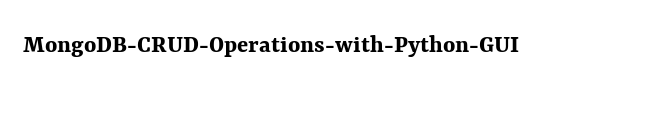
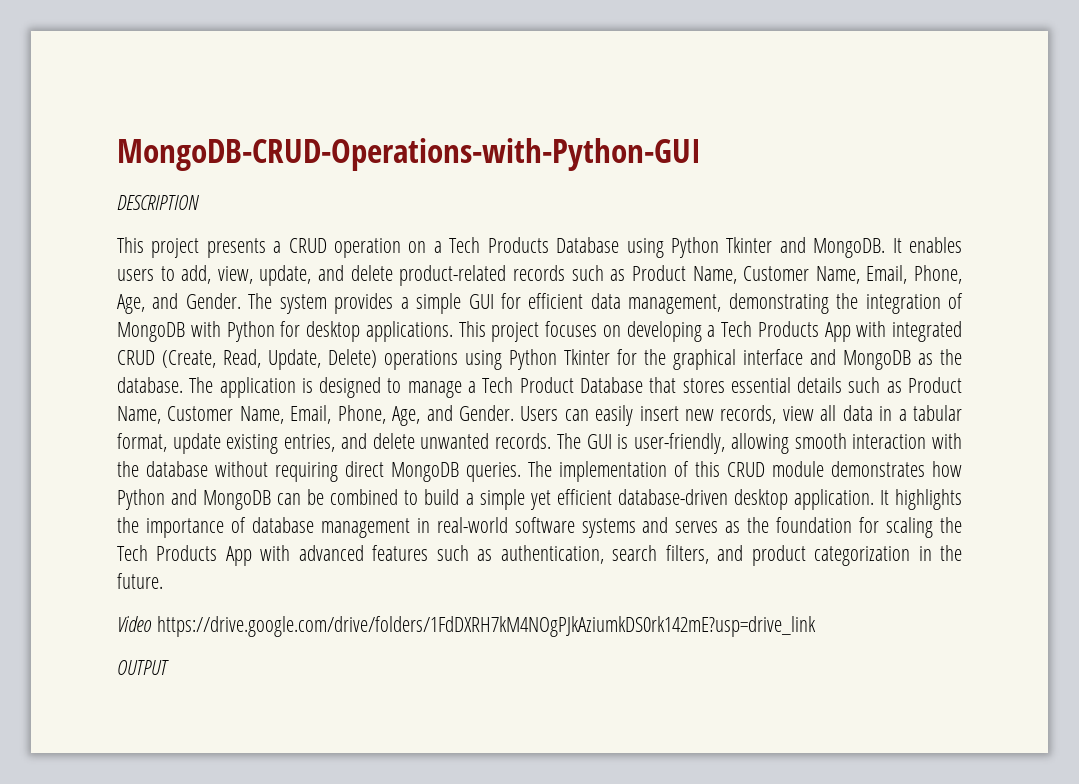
(519, 46) none -> [117,195,199,210] [117,237,962,258] [117,265,962,286] [117,293,963,314] [117,321,962,342] [117,349,962,370] [117,377,962,398] [117,405,963,426] [117,433,962,454] [117,461,962,482] [117,489,962,510] [117,517,962,538] [117,545,963,566] [117,573,163,589] [117,616,816,637] [117,660,169,675] // DESCRIPTION // This project presents a CRUD operation on a Tech Products Database using Python Tkinter and MongoDB. It enables users to add, view, update, and delete product-related records such as Product Name, Customer Name, Email, Phone, Age, and Gender. The system provides a simple GUI for efficient data management, demonstrating the integration of MongoDB with Python for desktop applications. This project focuses on developing a Tech Products App with integrated CRUD (Create, Read, Update, Delete) operations using Python Tkinter for the graphical interface and MongoDB as the database. The application is designed to manage a Tech Product Database that stores essential details such as Product Name, Customer Name, Email, Phone, Age, and Gender. Users can easily insert new records, view all data in a tabular format, update existing entries, and delete unwanted records. The GUI is user-friendly, allowing smooth interaction with the database without requiring direct MongoDB queries. The implementation of this CRUD module demonstrates how Python and MongoDB can be combined to build a simple yet efficient database-driven desktop application. It highlights the importance of database management in real-world software systems and serves as the foundation for scaling the Tech Products App with advanced features such as authentication, search filters, and product categorization in the future. // Video https://drive.google.com/drive/folders/1FdDXRH7kM4NOgPJkAziumkDS0rk142mE?usp=drive_link // OUTPUT

